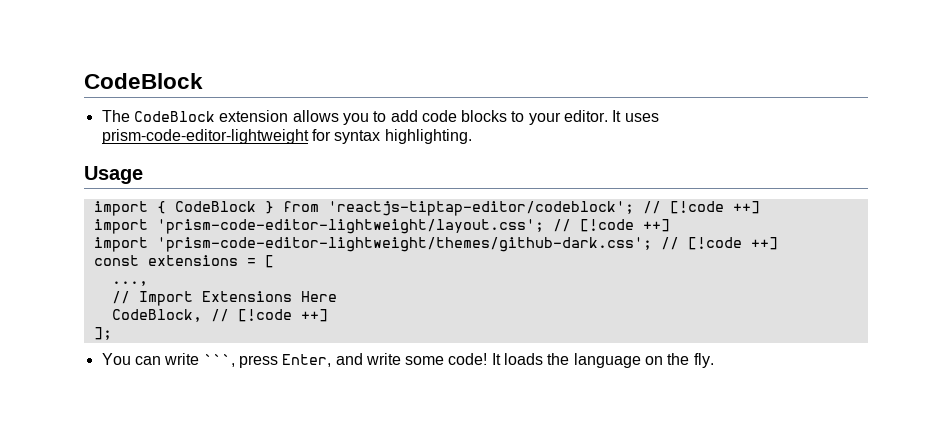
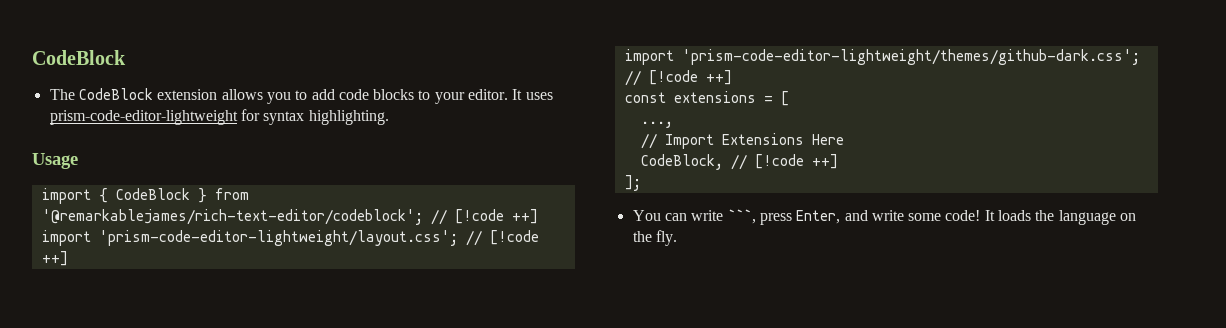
[327,201,634,216] 'reactjs-tiptap-editor/codeblock'; -> [41,209,423,225] '@remarkablejames/rich-text-editor/codeblock';

